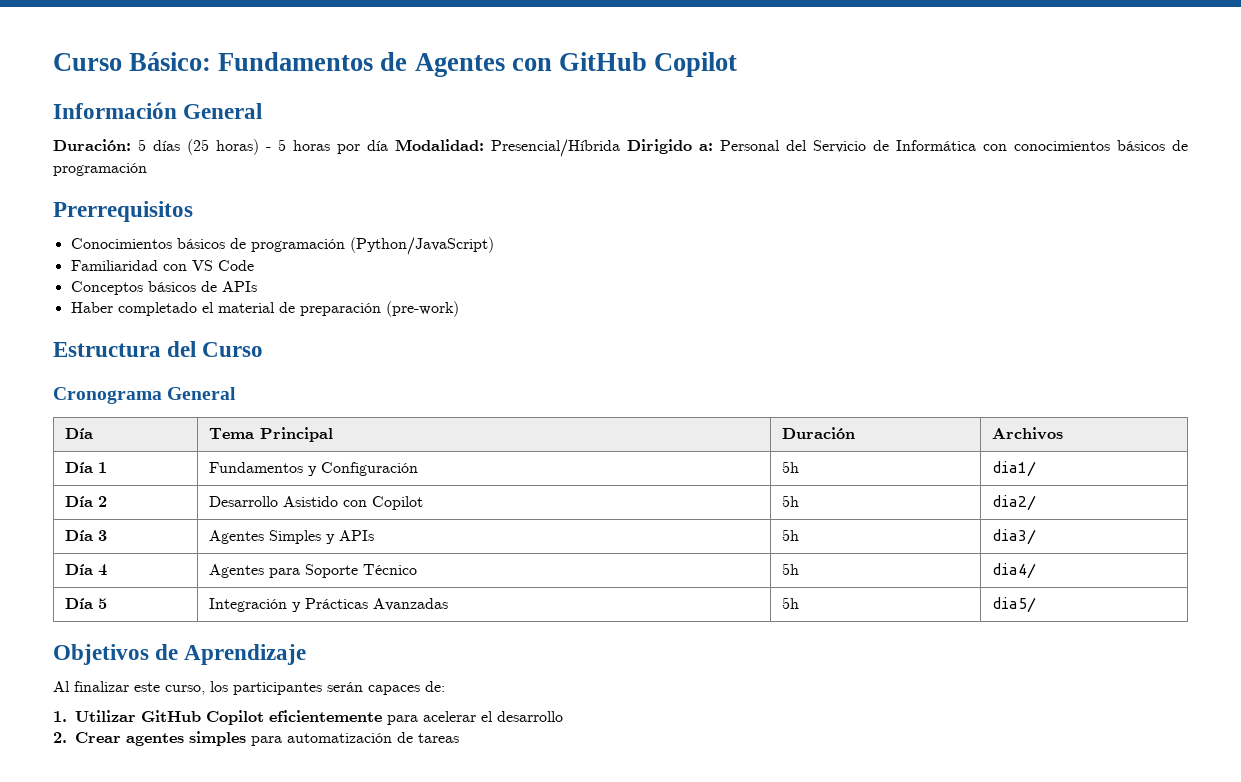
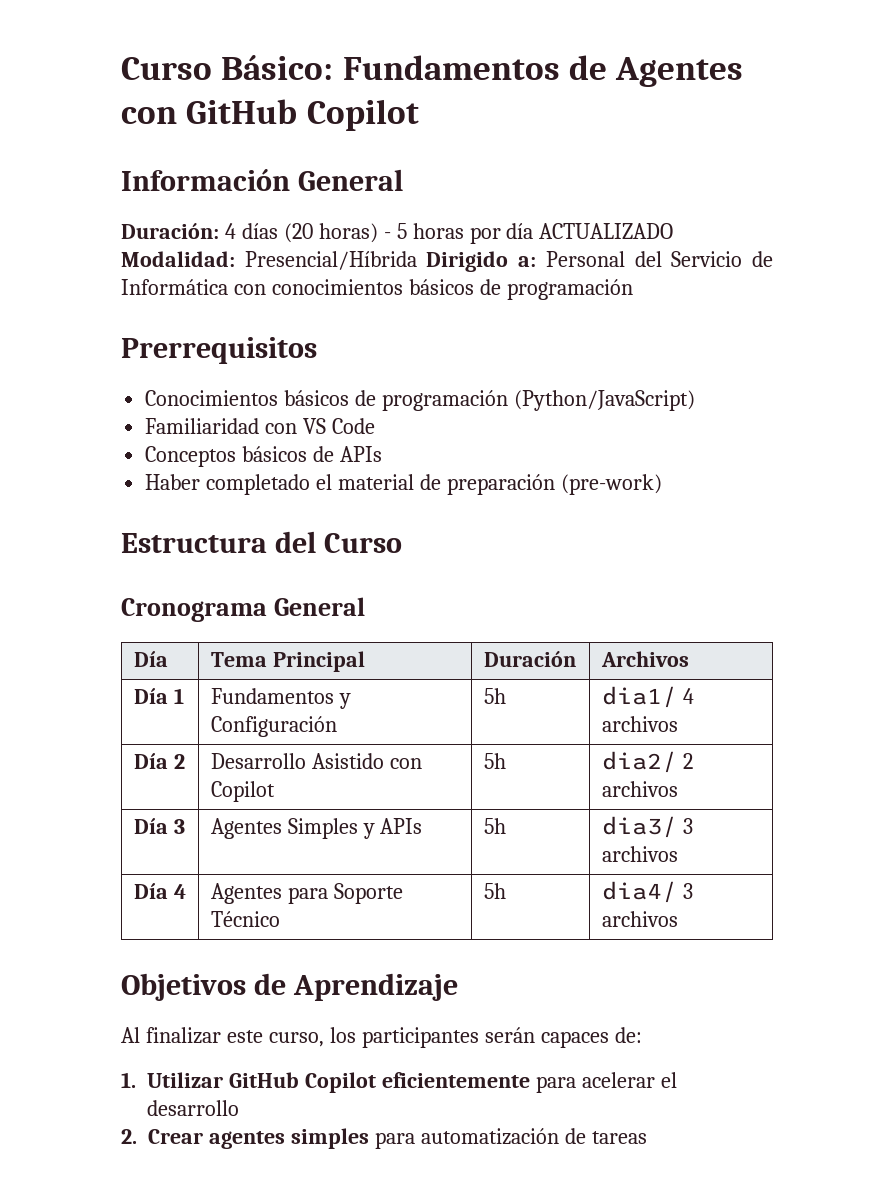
[138,139,209,155] 5 días (25 -> [224,223,313,243] 4 días (20
(388, 145) none -> [539,223,674,239] ACTUALIZADO
(1036, 469) none -> [682,688,694,704] [601,716,678,732] 4 archivos
(1036, 503) none -> [682,753,693,769] [601,781,678,797] 2 archivos
(1036, 537) none -> [682,818,693,834] [601,846,678,862] 3 archivos
[64,598,107,609] [208,598,448,612] [781,597,799,609] [991,597,1036,613] // Día 5 | Integración y Prácticas Avanzadas | 5h | dia5/ -> [682,883,693,899] [601,911,678,927] 3 archivos

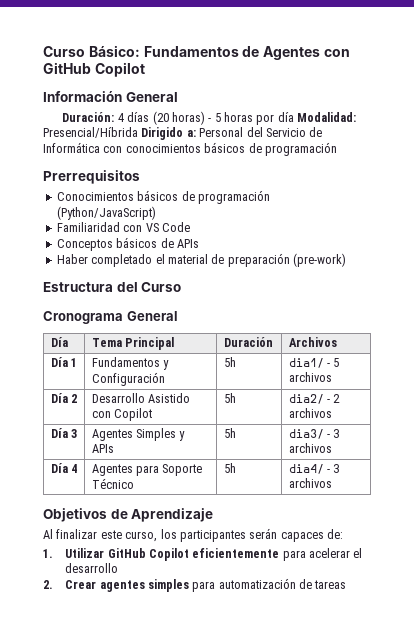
[539,223,674,239] ACTUALIZADO -> (294, 117) none
[682,688,694,704] 4 -> [327,358,340,367] - 5
(677, 762) none -> [327,399,331,403] -
(677, 827) none -> [327,434,331,438] -
(677, 892) none -> [327,469,331,473] -

